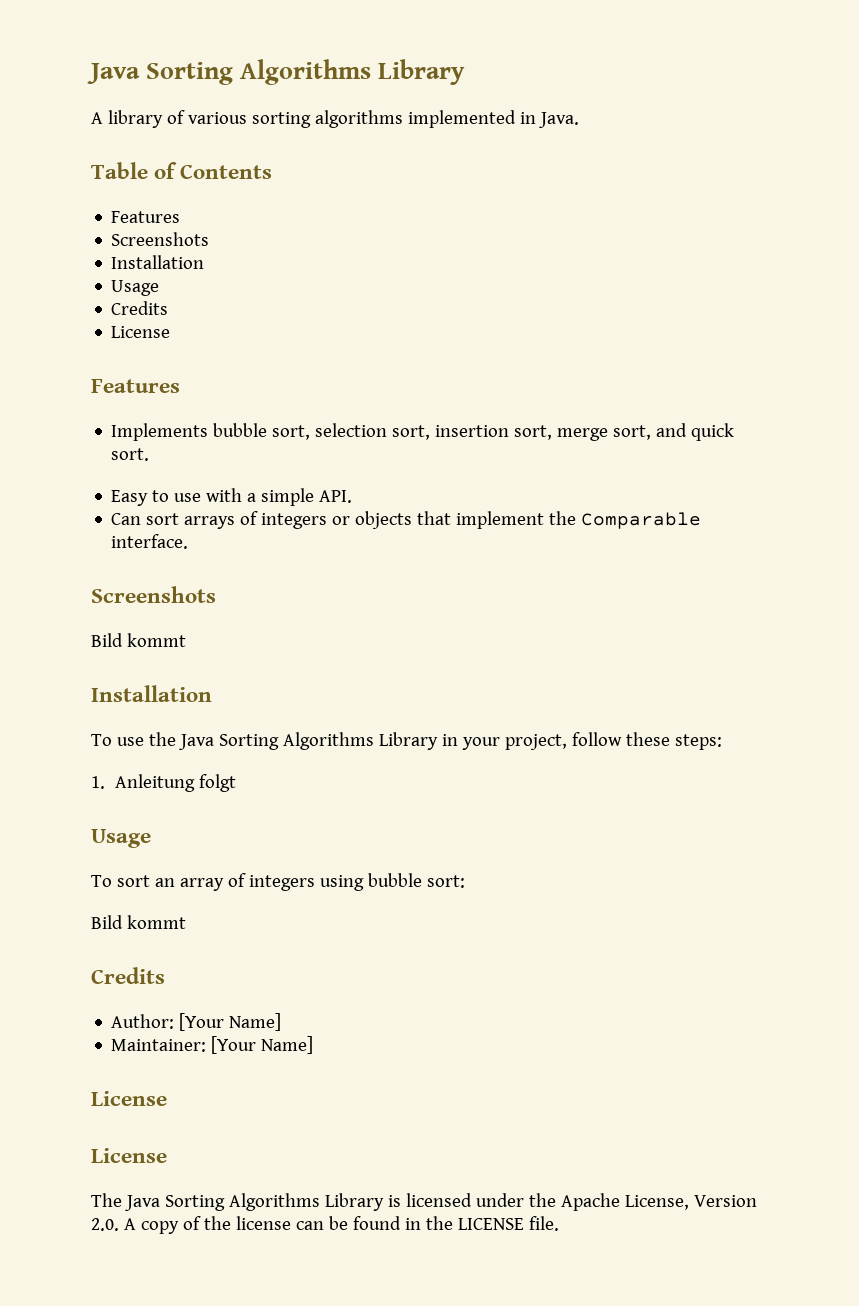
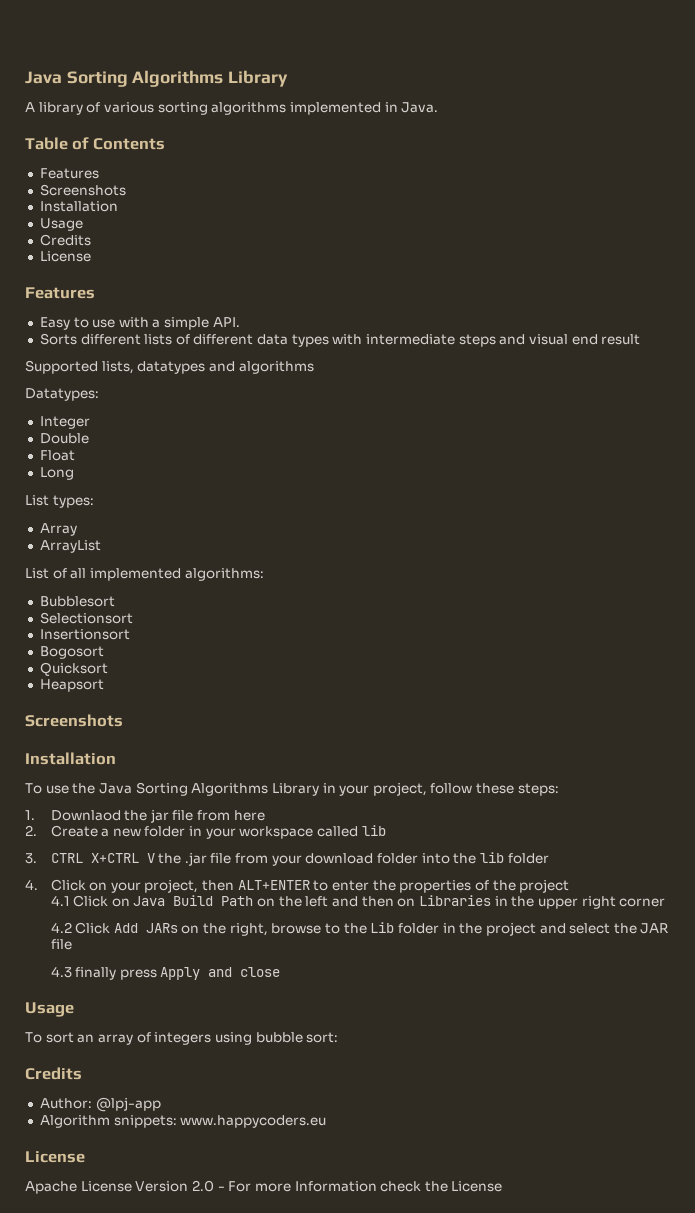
[111,423,735,441] [111,448,150,461] // Implements bubble sort, selection sort, insertion sort, merge sort, and quick sort. -> (95, 293) none
[111,511,702,529] [111,534,189,549] [91,586,216,603] [91,633,186,647] Can sort arrays of integers or objects that implement the Comparable interface. // Screenshots // Bild kommt -> [39,333,641,347] [25,360,314,374] [25,388,99,401] [39,416,90,429] [39,433,89,444] [39,450,75,461] [39,467,74,480] [25,495,94,508] [39,523,77,536] [39,540,101,553] [25,568,264,581] [39,596,115,607] [39,612,133,624] [39,629,130,640] [39,646,104,659] [39,662,108,676] [39,679,104,692] [25,714,123,727] Sorts different lists of different data types with intermediate steps and visual end result // Supported lists, datatypes and algorithms // Datatypes: // Integer // Double // Float // Long // List types: // Array // ArrayList // List of all implemented algorithms: // Bubblesort // Selectionsort // Insertionsort // Bogosort // Quicksort // Heapsort // Screenshots
[114,774,236,792] Anleitung folgt -> [50,809,265,823] [25,825,386,839] [25,852,549,866] [25,879,570,893] [50,895,666,909] [50,922,670,936] [50,939,72,950] [50,966,281,980] Downlaod the jar file from here // 2. Create a new folder in your workspace called lib // 3. CTRL X+CTRL V the .jar file from your download folder into the lib folder // 4. Click on your project, then ALT+ENTER to enter the properties of the project // 4.1 Click on Java Build Path on the left and then on Libraries in the upper right corner // 4.2 Click Add JARs on the right, browse to the Lib folder in the project and select the JAR file // 4.3 finally press Apply and close
[91,915,186,929] // Bild kommt -> (339, 1037) none
[179,1013,282,1031] [111,1036,314,1054] [91,1091,167,1106] [91,1148,167,1163] [91,1193,757,1211] [91,1216,559,1234] [Your Name] // Maintainer: [Your Name] // License // License // The Java Sorting Algorithms Library is licensed under the Apache License, Version 2.0. A copy of the license can be found in the LICENSE file. -> [95,1097,161,1112] [39,1115,327,1128] [25,1151,85,1163] [25,1180,503,1194] @lpj-app // Algorithm snippets: www.happycoders.eu // License // Apache License Version 2.0 - For more Information check the License

